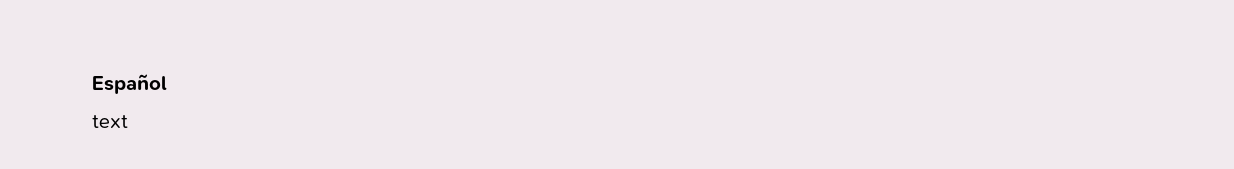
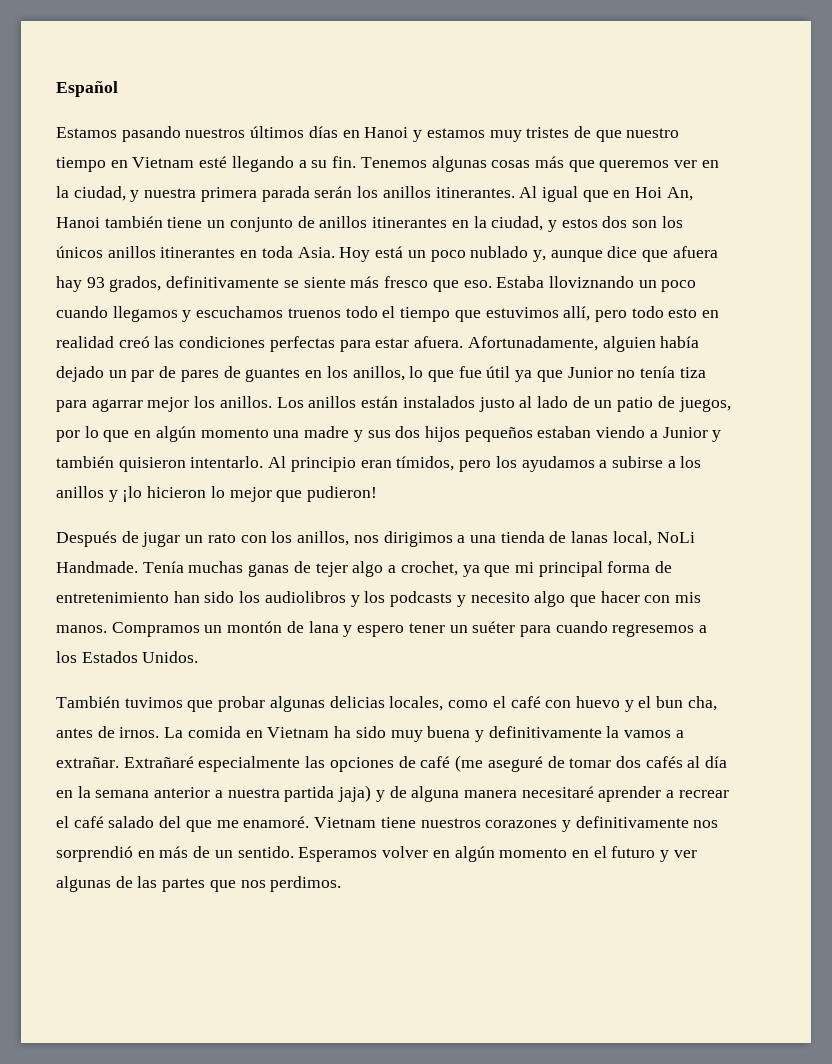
[92,115,128,128] text -> [56,126,680,142] [56,156,719,172] [56,186,693,202] [56,216,683,232] [56,246,718,262] [56,276,697,292] [56,306,720,322] [56,336,700,352] [56,366,706,382] [56,396,731,412] [56,426,722,442] [56,456,702,472] [56,486,378,502] [56,531,695,547] [56,561,673,577] [56,591,702,607] [56,621,708,637] [56,651,199,663] [56,696,717,712] [56,726,684,742] [56,755,728,772] [56,785,729,802] [56,816,719,832] [56,846,697,862] [56,876,342,892] Estamos pasando nuestros últimos días en Hanoi y estamos muy tristes de que nuestro tiempo en Vietnam esté llegando a su fin. Tenemos algunas cosas más que queremos ver en la ciudad, y nuestra primera parada serán los anillos itinerantes. Al igual que en Hoi An, Hanoi también tiene un conjunto de anillos itinerantes en la ciudad, y estos dos son los únicos anillos itinerantes en toda Asia. Hoy está un poco nublado y, aunque dice que afuera hay 93 grados, definitivamente se siente más fresco que eso. Estaba lloviznando un poco cuando llegamos y escuchamos truenos todo el tiempo que estuvimos allí, pero todo esto en realidad creó las condiciones perfectas para estar afuera. Afortunadamente, alguien había dejado un par de pares de guantes en los anillos, lo que fue útil ya que Junior no tenía tiza para agarrar mejor los anillos. Los anillos están instalados justo al lado de un patio de juegos, por lo que en algún momento una madre y sus dos hijos pequeños estaban viendo a Junior y también quisieron intentarlo. Al principio eran tímidos, pero los ayudamos a subirse a los anillos y ¡lo hicieron lo mejor que pudieron! // Después de jugar un rato con los anillos, nos dirigimos a una tienda de lanas local, NoLi Handmade. Tenía muchas ganas de tejer algo a crochet, ya que mi principal forma de entretenimiento han sido los audiolibros y los podcasts y necesito algo que hacer con mis manos. Compramos un montón de lana y espero tener un suéter para cuando regresemos a los Estados Unidos. // También tuvimos que probar algunas delicias locales, como el café con huevo y el bun cha, antes de irnos. La comida en Vietnam ha sido muy buena y definitivamente la vamos a extrañar. Extrañaré especialmente las opciones de café (me aseguré de tomar dos cafés al día en la semana anterior a nuestra partida jaja) y de alguna manera necesitaré aprender a recrear el café salado del que me enamoré. Vietnam tiene nuestros corazones y definitivamente nos sorprendió en más de un sentido. Esperamos volver en algún momento en el futuro y ver algunas de las partes que nos perdimos.

